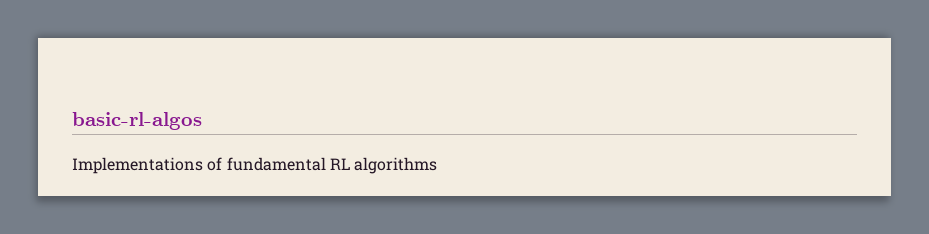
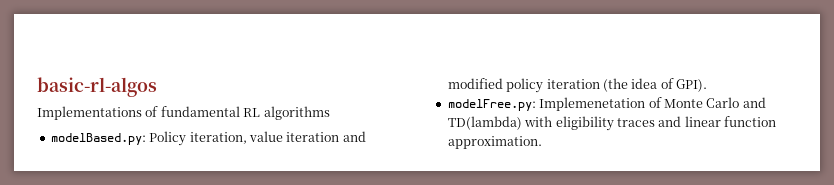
(438, 165) none -> [50,131,366,146] [447,78,707,93] [447,97,766,111] [447,116,776,131] [447,136,542,149] // modelBased.py: Policy iteration, value iteration and modified policy iteration (the idea of GPI). // modelFree.py: Implemenetation of Monte Carlo and TD(lambda) with eligibility traces and linear function approximation.

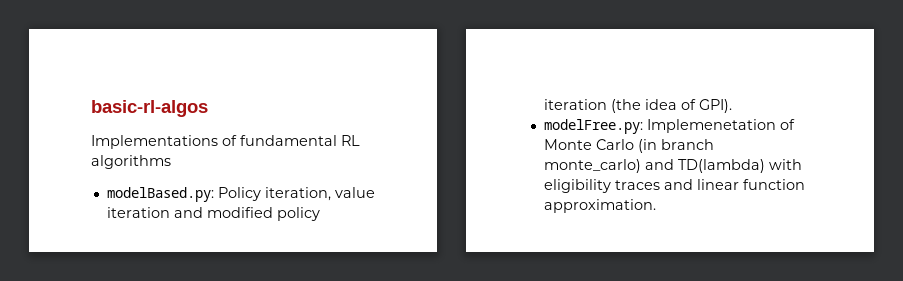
(740, 102) none -> [637,139,714,153] [543,159,641,173] (in branch monte_carlo)

